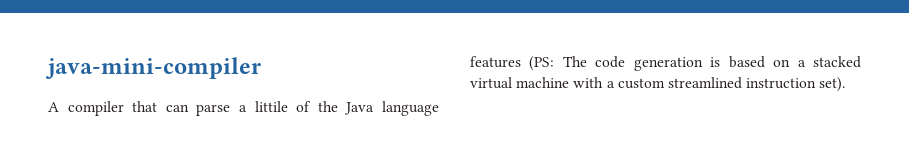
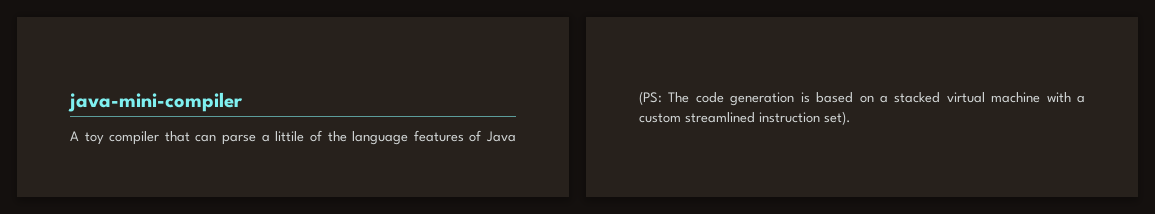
(59, 107) none -> [84,132,104,145] toy
[344,102,375,115] Java -> (347, 136) none
(521, 62) none -> [469,130,517,142] of Java

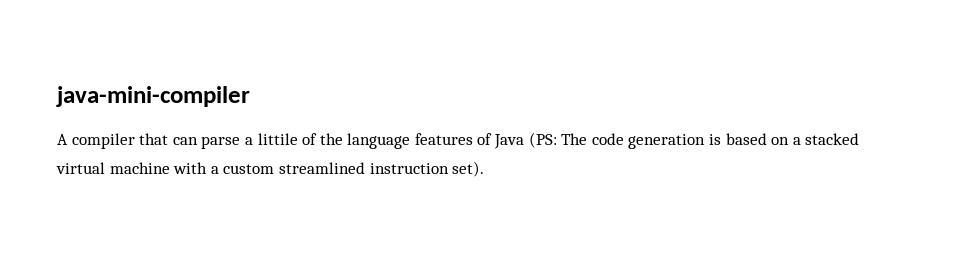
[84,132,104,145] toy -> (68, 139) none

